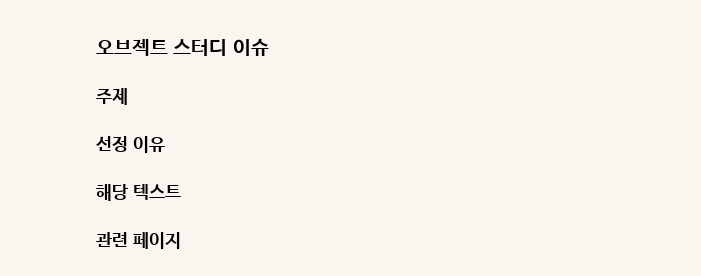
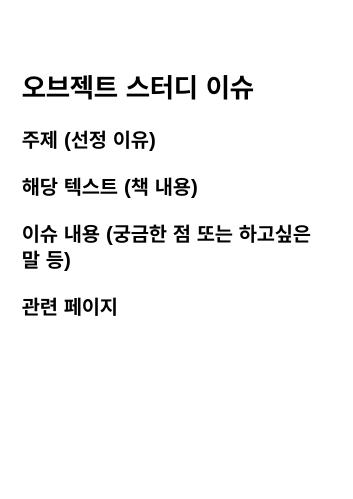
[96,136,165,153] // 선정 이유 -> [64,130,156,151] (선정 이유)
(181, 192) none -> [124,177,198,198] [22,224,311,245] [22,250,71,271] (책 내용) // 이슈 내용 (궁금한 점 또는 하고싶은 말 등)

